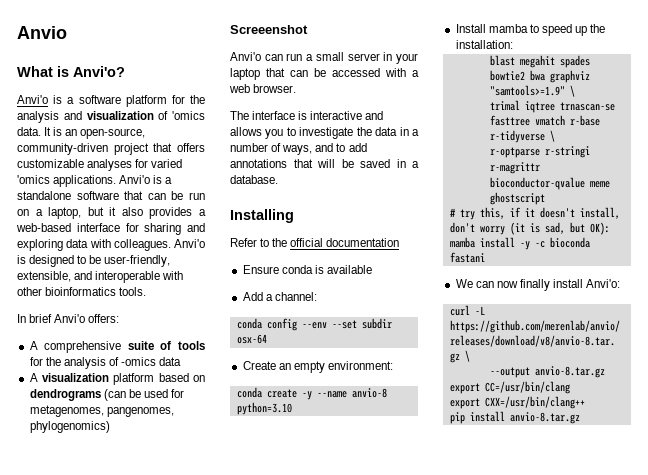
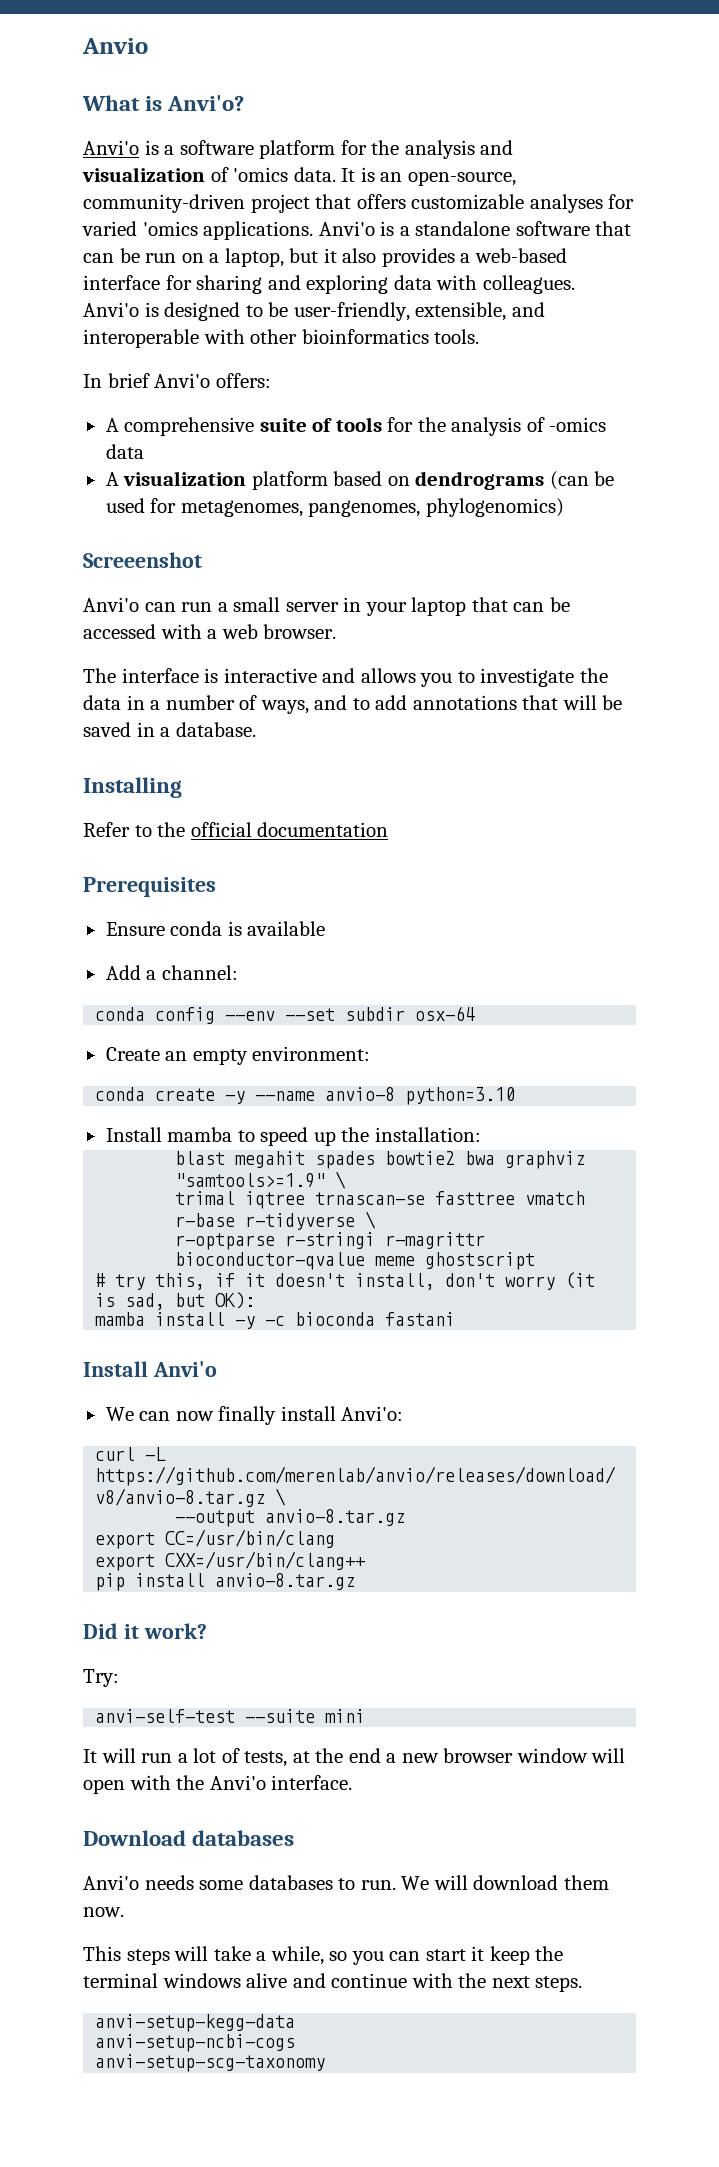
(400, 242) none -> [83,877,216,897] // Prerequisites
(485, 257) none -> [83,1361,217,1377] // Install Anvi'o
(580, 418) none -> [83,1623,207,1639] [83,1669,119,1687] [95,1709,366,1723] [83,1748,626,1767] [83,1775,353,1794] [83,1830,295,1846] [83,1875,609,1890] [83,1907,124,1917] [83,1946,564,1965] [83,1973,583,1992] [95,2014,296,2032] [95,2034,296,2052] [95,2054,326,2072] // Did it work? // Try: // anvi-self-test --suite mini // It will run a lot of tests, at the end a new browser window will open with the Anvi'o interface. // Download databases // Anvi'o needs some databases to run. We will download them now. // This steps will take a while, so you can start it keep the terminal windows alive and continue with the next steps. // anvi-setup-kegg-data // anvi-setup-ncbi-cogs // anvi-setup-scg-taxonomy

